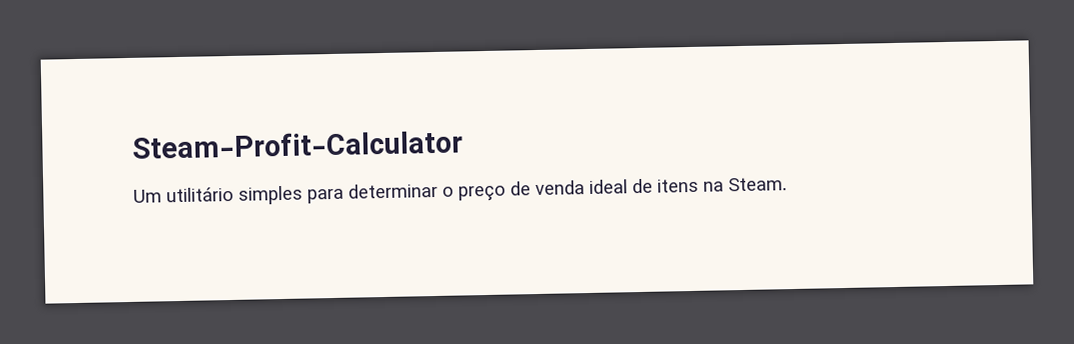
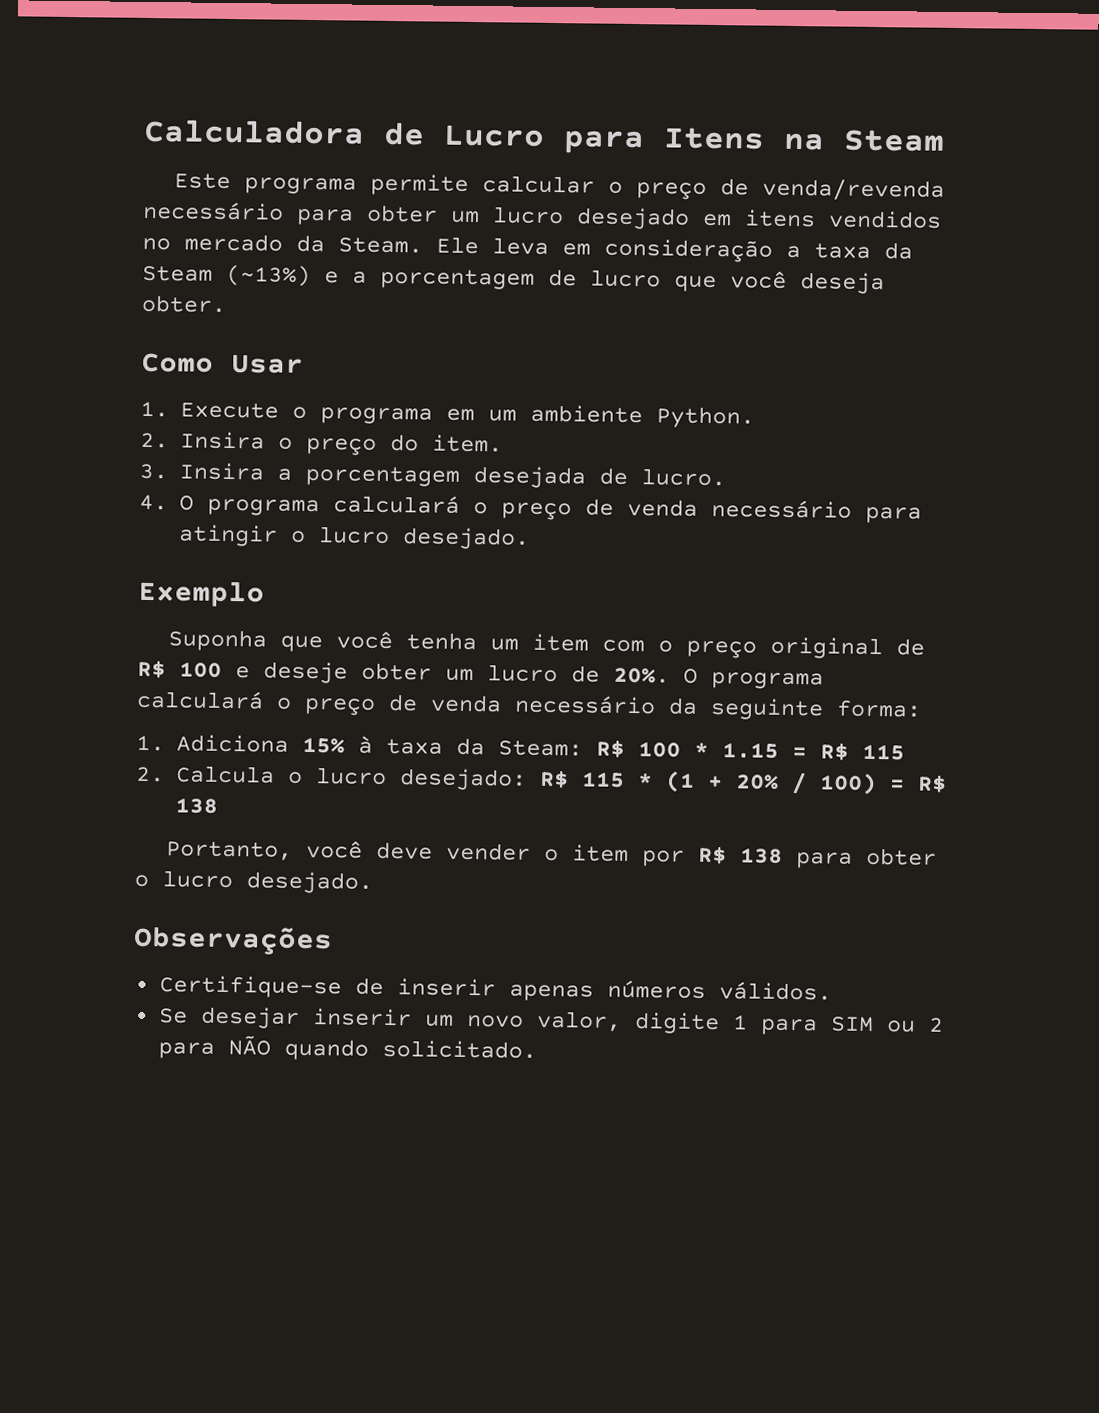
[132,129,463,159] [133,177,787,205] Steam-Profit-Calculator // Um utilitário simples para determinar o preço de venda ideal de itens na Steam. -> [143,118,945,155] [174,173,946,202] [143,200,942,230] [142,233,913,263] [142,264,885,295] [141,294,227,313] [141,352,304,374] [140,400,755,429] [140,431,503,456] [139,462,726,489] [139,494,922,524] [177,524,530,550] [138,580,265,608] [168,629,926,660] [137,659,824,690] [136,689,922,721] [136,734,905,761] [136,765,947,796] [174,797,218,814] [166,839,938,869] [134,870,373,894] [133,925,333,956] [158,975,832,1002] [158,1006,944,1036] [157,1035,537,1061] Calculadora de Lucro para Itens na Steam // Este programa permite calcular o preço de venda/revenda necessário para obter um lucro desejado em itens vendidos no mercado da Steam. Ele leva em consideração a taxa da Steam (~13%) e a porcentagem de lucro que você deseja obter. // Como Usar // 1. Execute o programa em um ambiente Python. // 2. Insira o preço do item. // 3. Insira a porcentagem desejada de lucro. // 4. O programa calculará o preço de venda necessário para atingir o lucro desejado. // Exemplo // Suponha que você tenha um item com o preço original de R$ 100 e deseje obter um lucro de 20%. O programa calculará o preço de venda necessário da seguinte forma: // 1. Adiciona 15% à taxa da Steam: R$ 100 * 1.15 = R$ 115 // 2. Calcula o lucro desejado: R$ 115 * (1 + 20% / 100) = R$ 138 // Portanto, você deve vender o item por R$ 138 para obter o lucro desejado. // Observações // Certifique-se de inserir apenas números válidos. // Se desejar inserir um novo valor, digite 1 para SIM ou 2 para NÃO quando solicitado.

